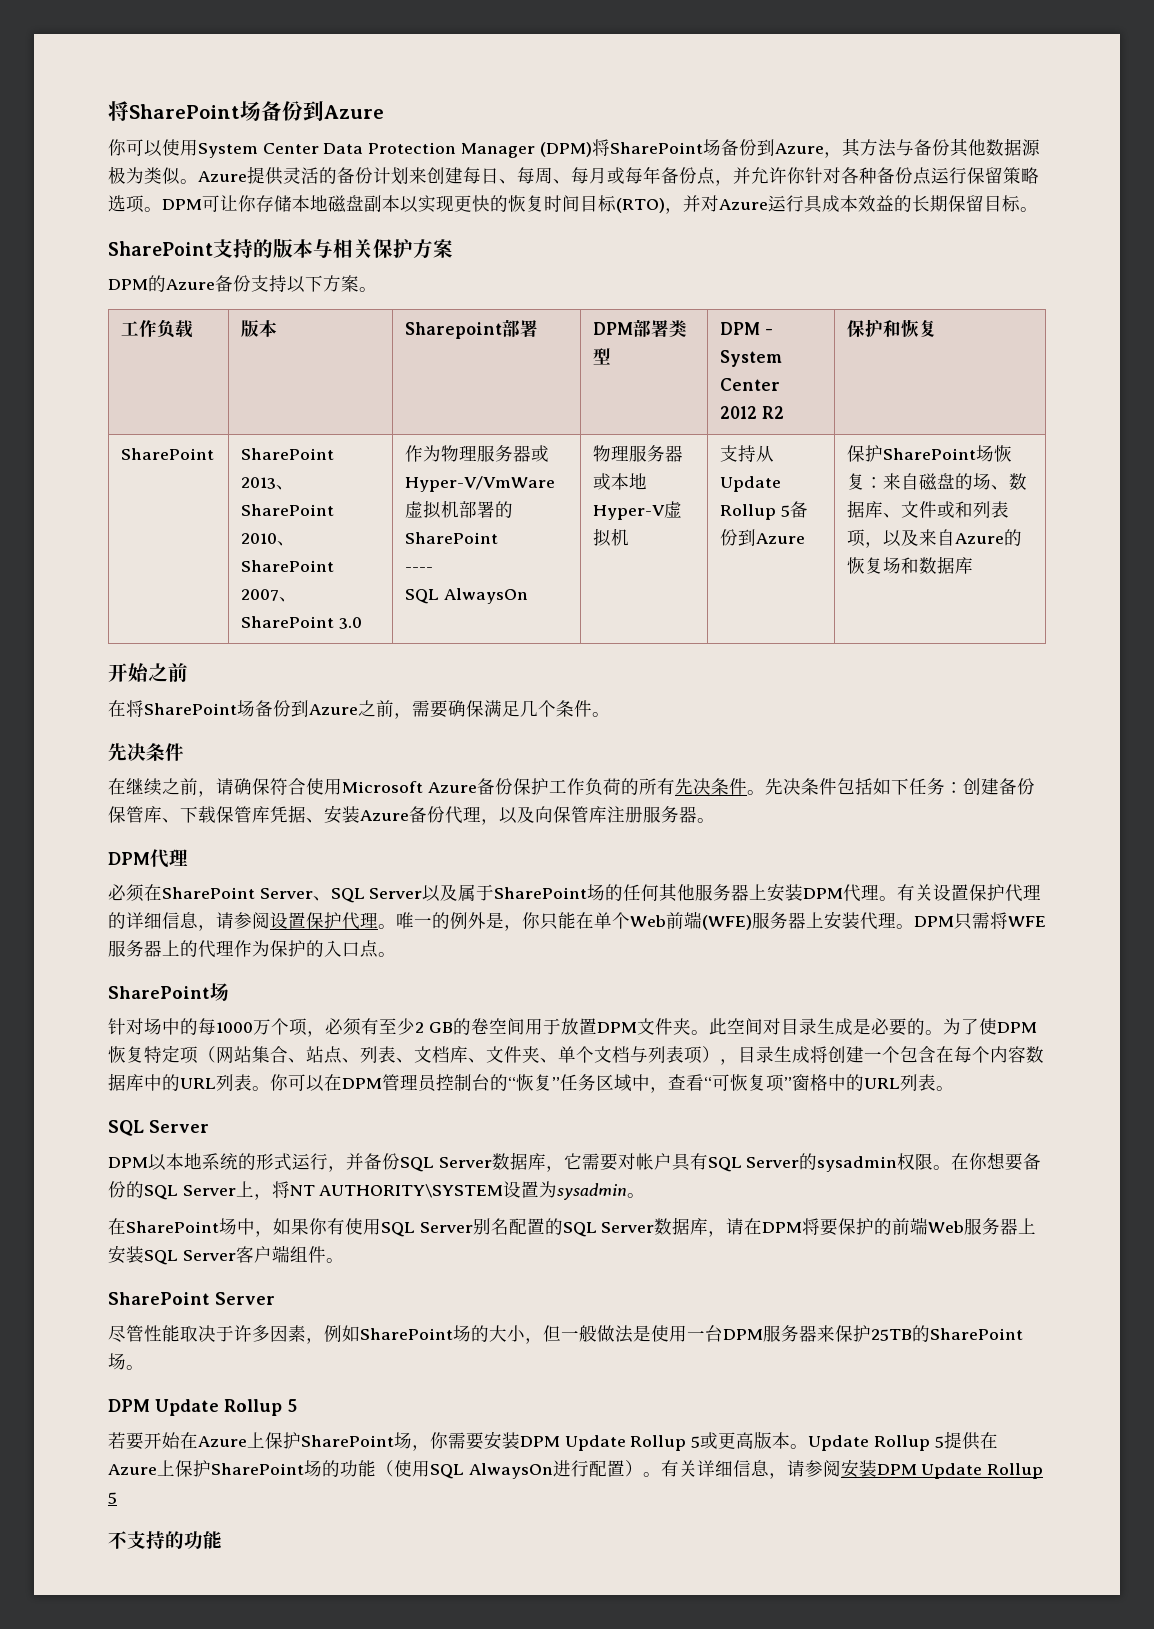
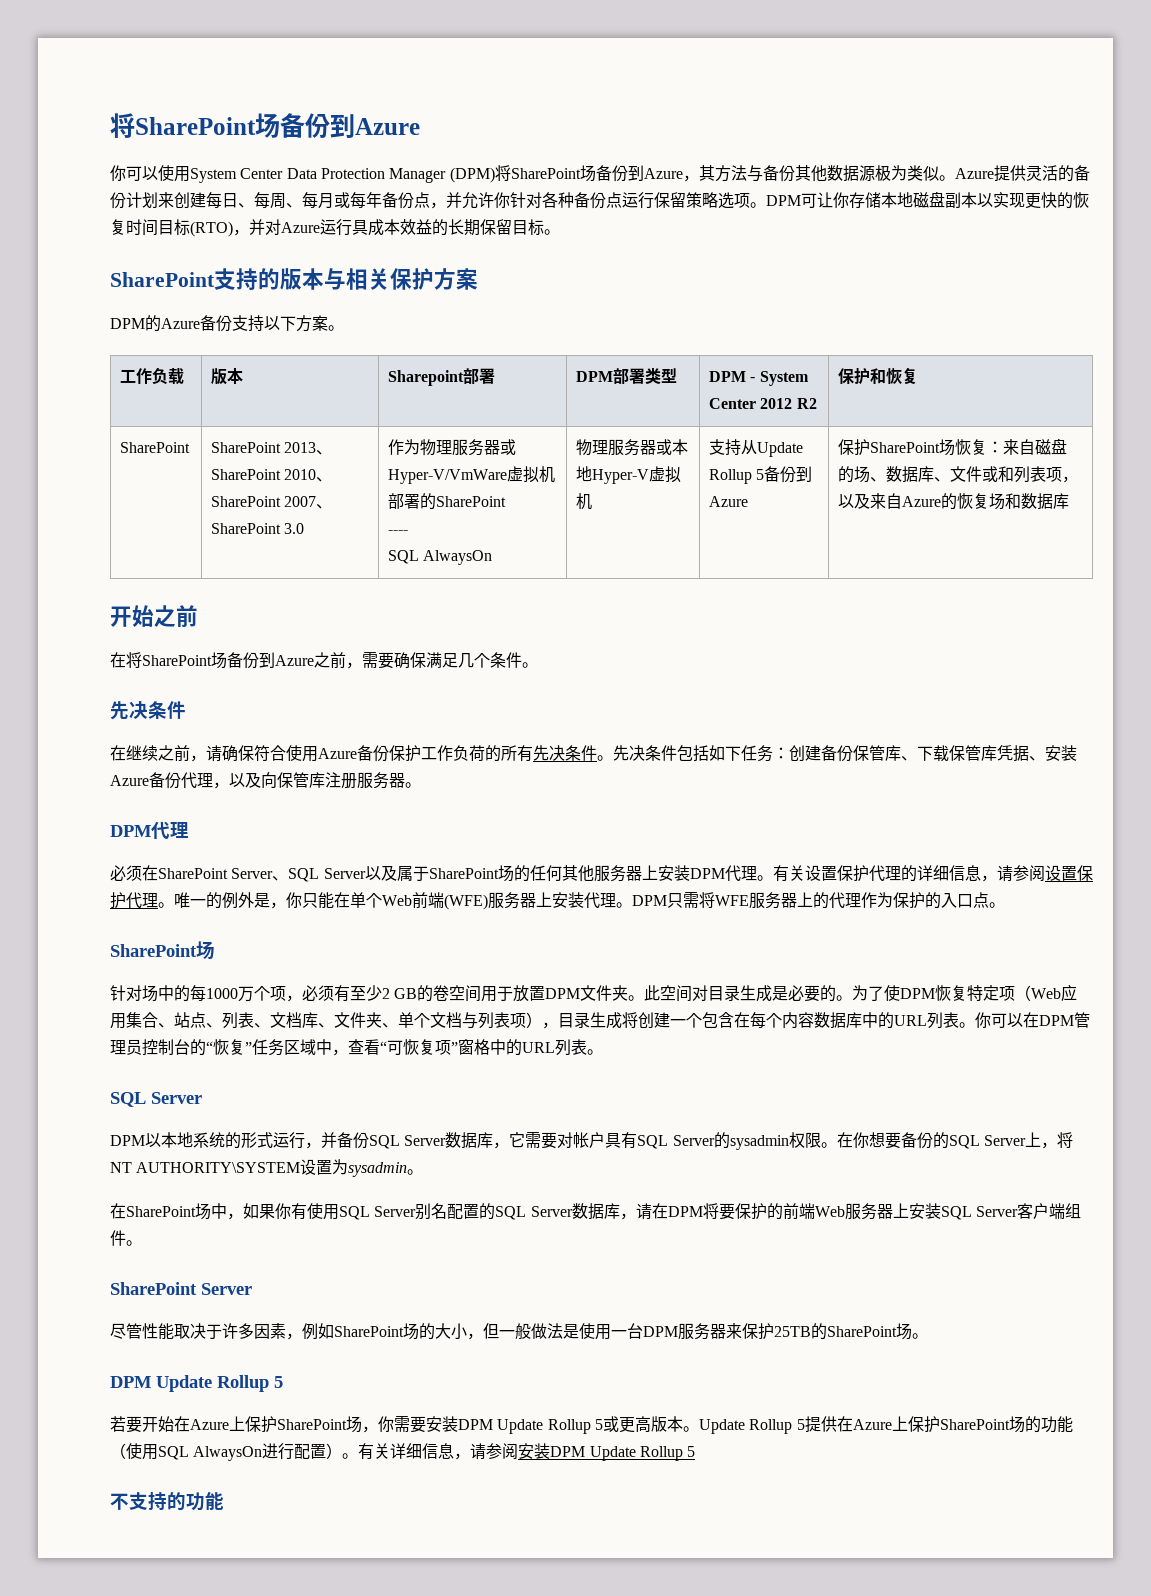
[342,781,423,793] Microsoft -> (318, 754) none
[216,1046,252,1064] 网站 -> [1031,984,1078,1001] [110,1013,126,1029] Web应用

